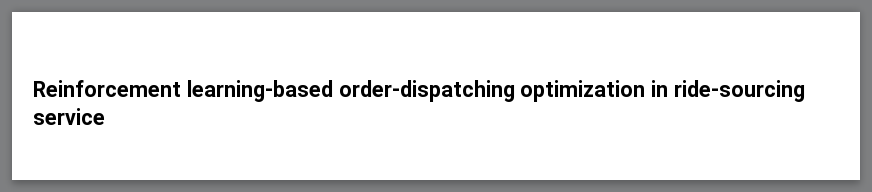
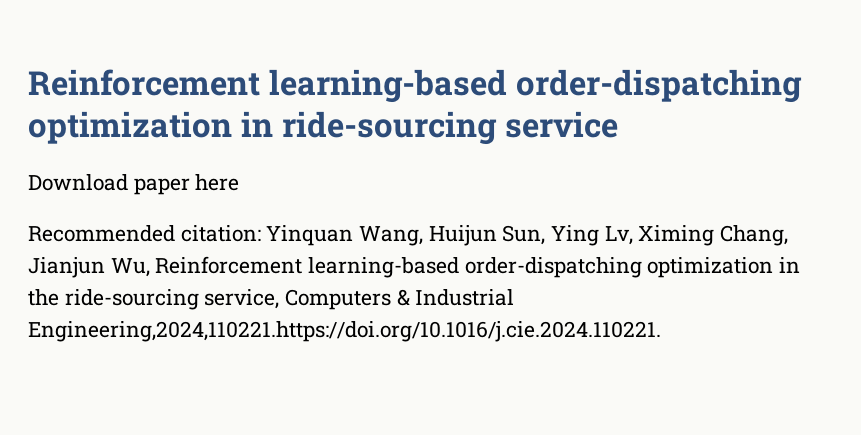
(105, 116) none -> [28,174,240,195] [28,225,789,246] [28,256,801,278] [28,289,515,310] [28,321,661,342] // Download paper here // Recommended citation: Yinquan Wang, Huijun Sun, Ying Lv, Ximing Chang, Jianjun Wu, Reinforcement learning-based order-dispatching optimization in the ride-sourcing service, Computers & Industrial Engineering,2024,110221.https://doi.org/10.1016/j.cie.2024.110221.

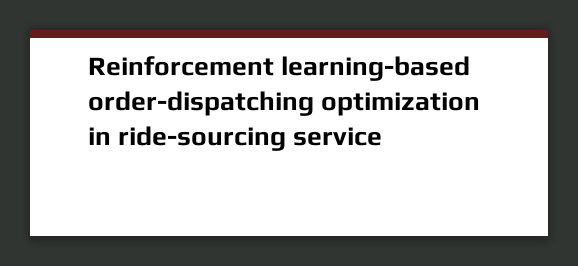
[28,174,240,195] [28,225,789,246] [28,256,801,278] [28,289,515,310] [28,321,661,342] // Download paper here // Recommended citation: Yinquan Wang, Huijun Sun, Ying Lv, Ximing Chang, Jianjun Wu, Reinforcement learning-based order-dispatching optimization in the ride-sourcing service, Computers & Industrial Engineering,2024,110221.https://doi.org/10.1016/j.cie.2024.110221. -> (383, 136) none

